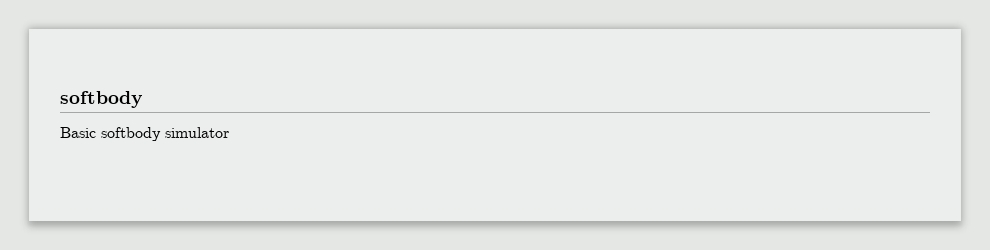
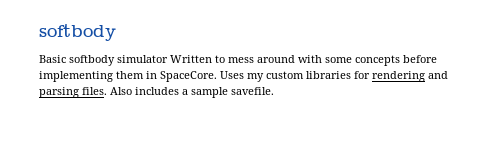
(229, 132) none -> [170,55,437,66] [39,71,448,82] [39,87,274,98] Written to mess around with some concepts before implementing them in SpaceCore. Uses my custom libraries for rendering and parsing files. Also includes a sample savefile.

